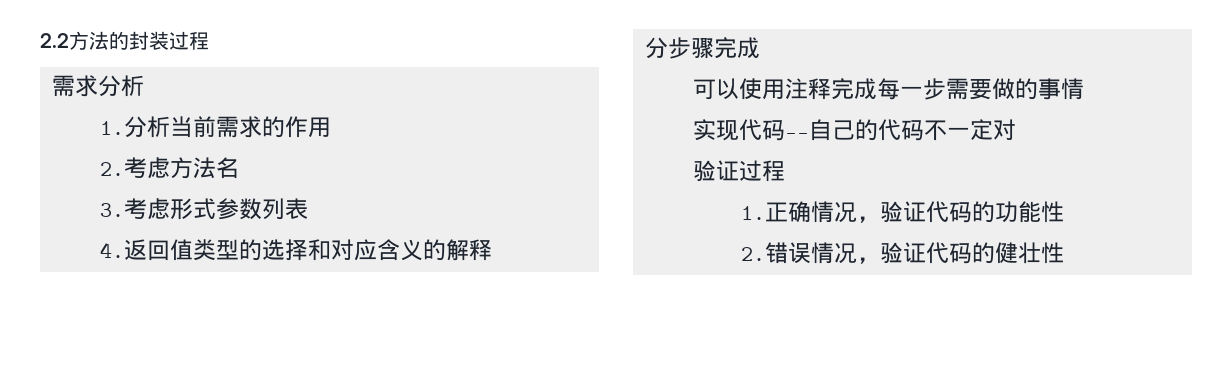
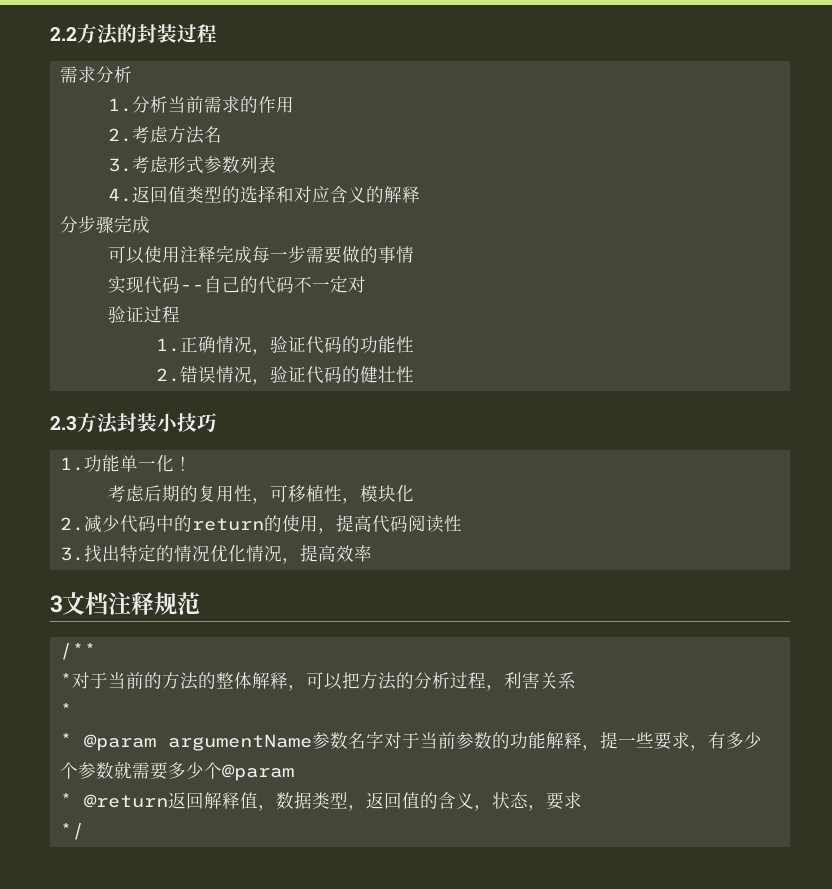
(1065, 253) none -> [50,413,217,434] [60,455,193,472] [108,485,415,504] [60,514,463,534] [60,544,373,564] [50,592,200,615] [60,643,97,660] [60,672,577,691] [60,703,73,717] [60,731,763,751] [60,761,295,781] [60,791,583,811] [60,823,85,840] // 2.3方法封装小技巧 // 1.功能单一化！ // 考虑后期的复用性，可移植性，模块化 // 2.减少代码中的return的使用，提高代码阅读性 // 3.找出特定的情况优化情况，提高效率 // 3文档注释规范 // /** // *对于当前的方法的整体解释，可以把方法的分析过程，利害关系 // * // * @param argumentName参数名字对于当前参数的功能解释，提一些要求，有多少个参数就需要多少个@param // * @return返回解释值，数据类型，返回值的含义，状态，要求 // */

